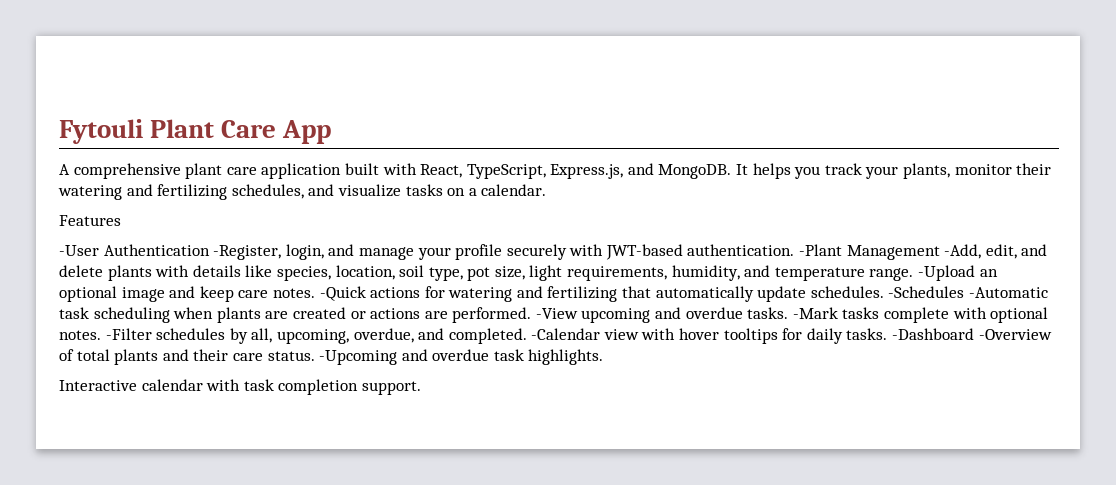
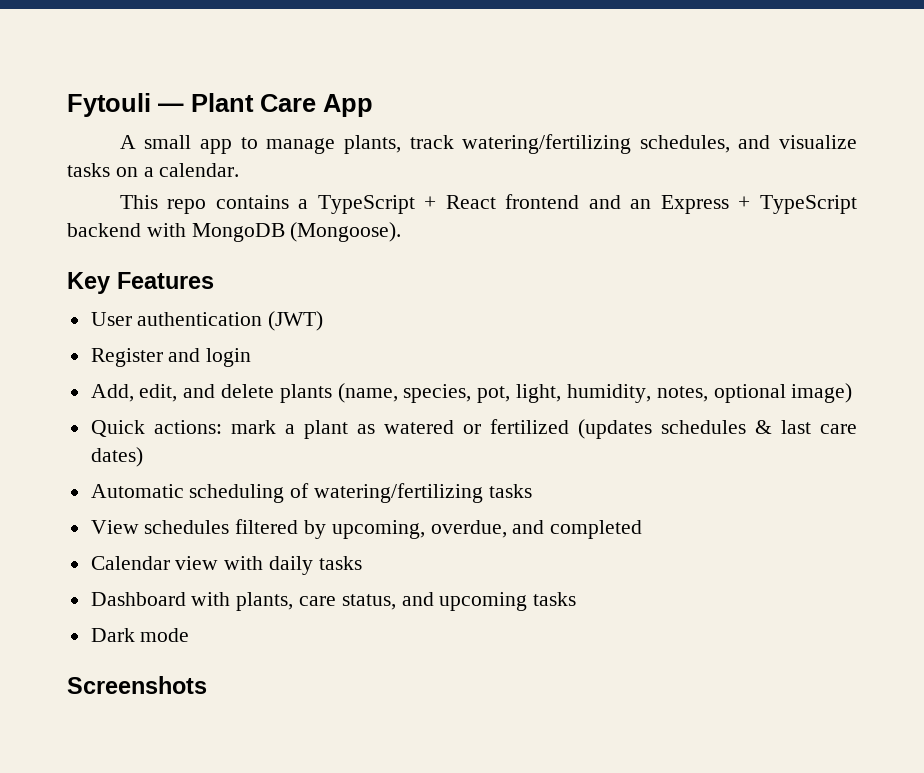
(143, 131) none -> [158,103,184,112] —
[73,163,1052,179] [58,184,228,200] comprehensive plant care application built with React, TypeScript, Express.js, and MongoDB. It helps you track your plants, monitor their watering and fertilizing -> [144,134,632,154] small app to manage plants, track watering/fertilizing
[59,215,121,226] [59,244,1048,260] [59,265,998,281] [59,286,1049,302] [59,307,1049,323] [59,328,1052,344] [59,349,604,365] [59,379,421,395] Features // -User Authentication -Register, login, and manage your profile securely with JWT-based authentication. -Plant Management -Add, edit, and delete plants with details like species, location, soil type, pot size, light requirements, humidity, and temperature range. -Upload an optional image and keep care notes. -Quick actions for watering and fertilizing that automatically update schedules. -Schedules -Automatic task scheduling when plants are created or actions are performed. -View upcoming and overdue tasks. -Mark tasks complete with optional notes. -Filter schedules by all, upcoming, overdue, and completed. -Calendar view with hover tooltips for daily tasks. -Dashboard -Overview of total plants and their care status. -Upcoming and overdue task highlights. // Interactive calendar with task completion support. -> [119,194,857,214] [67,222,402,242] [67,272,214,294] [90,311,324,331] [90,348,252,367] [90,383,853,403] [90,419,857,439] [90,447,143,467] [90,483,532,503] [90,519,643,539] [90,556,362,575] [90,592,577,611] [90,628,190,642] [67,676,207,694] This repo contains a TypeScript + React frontend and an Express + TypeScript backend with MongoDB (Mongoose). // Key Features // User authentication (JWT) // Register and login // Add, edit, and delete plants (name, species, pot, light, humidity, notes, optional image) // Quick actions: mark a plant as watered or fertilized (updates schedules & last care dates) // Automatic scheduling of watering/fertilizing tasks // View schedules filtered by upcoming, overdue, and completed // Calendar view with daily tasks // Dashboard with plants, care status, and upcoming tasks // Dark mode // Screenshots

